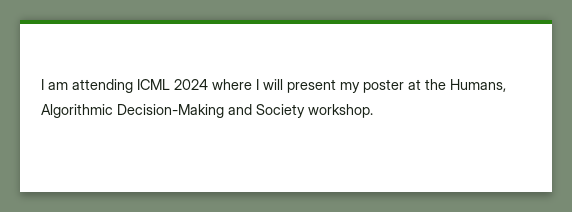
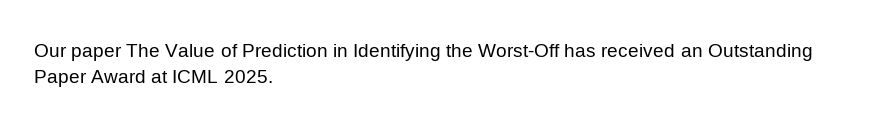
[41,79,506,93] [41,104,373,118] I am attending ICML 2024 where I will present my poster at the Humans, Algorithmic Decision-Making and Society workshop. -> [34,44,813,61] [34,70,273,87] Our paper The Value of Prediction in Identifying the Worst-Off has received an Outstanding Paper Award at ICML 2025.

